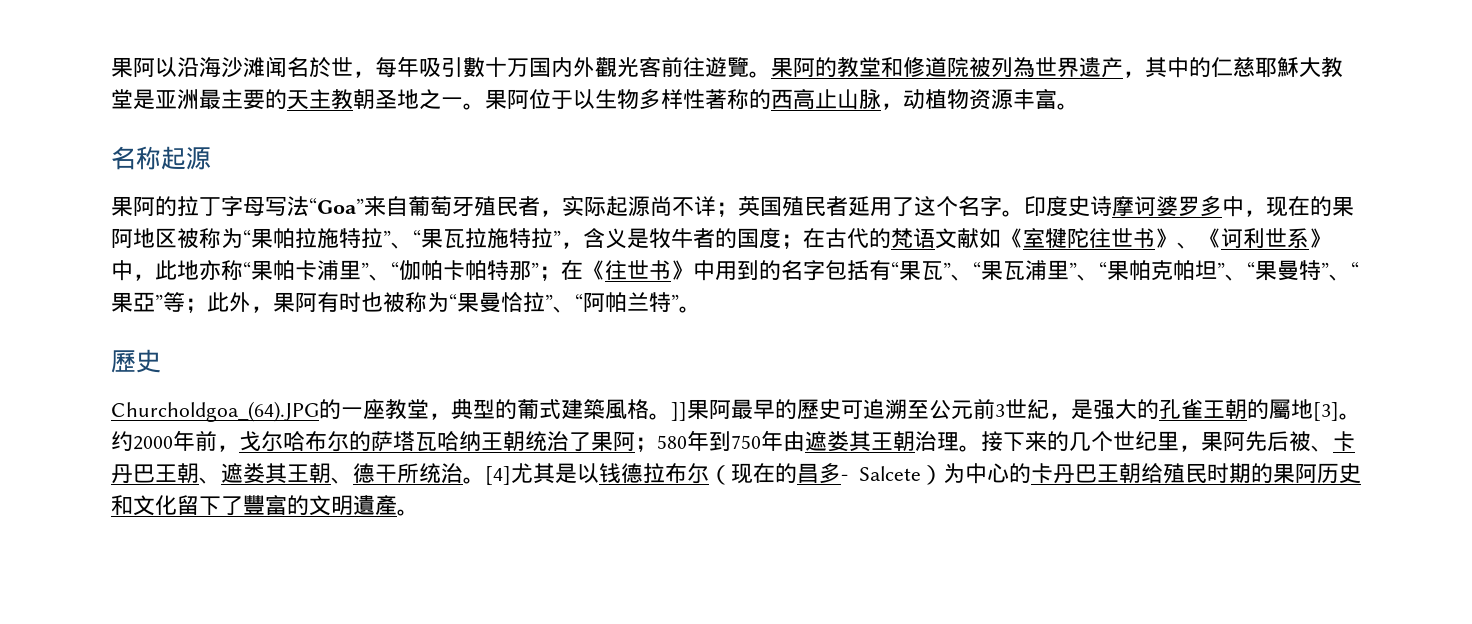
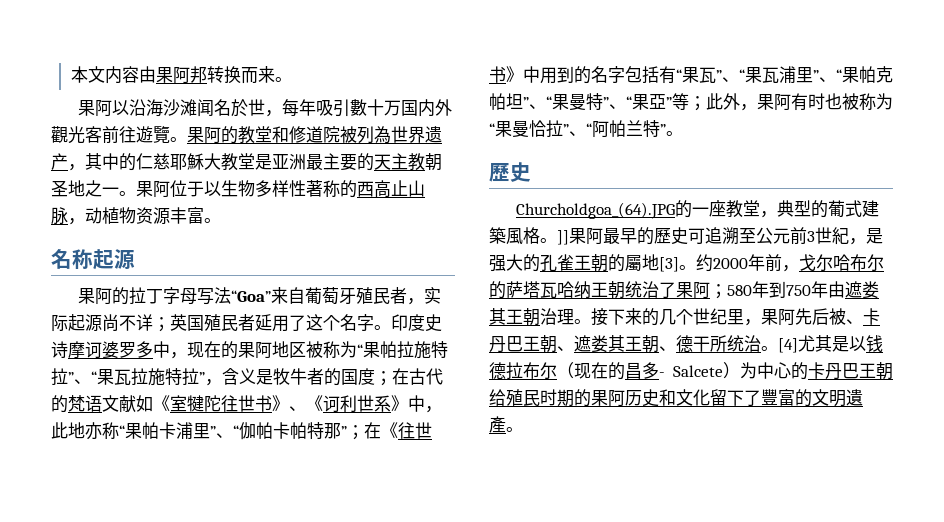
(111, 67) none -> [70,66,292,84] 本文内容由果阿邦转换而来。 //

